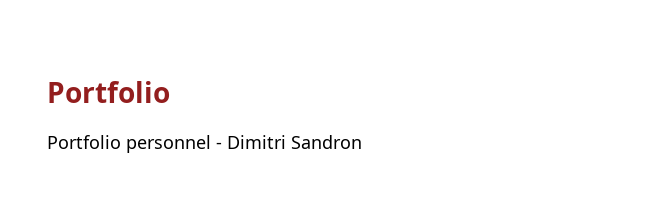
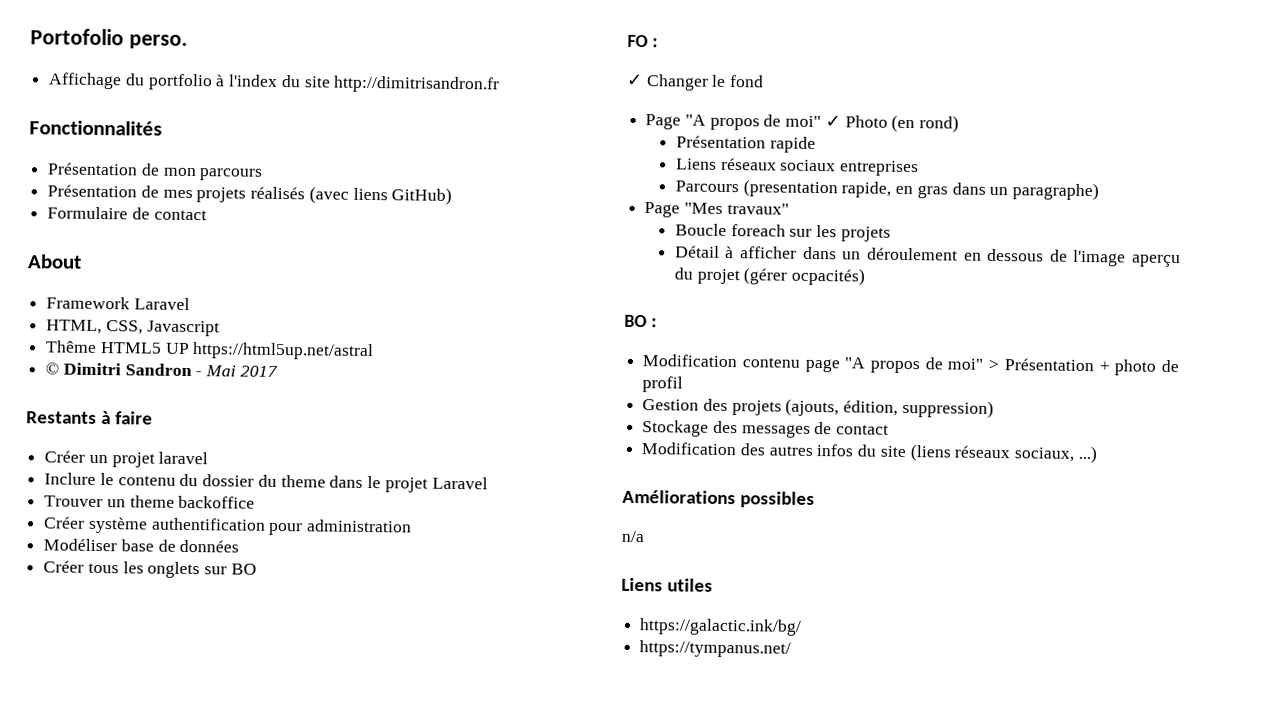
[47,81,170,103] [47,135,362,153] Portfolio // Portfolio personnel - Dimitri Sandron -> [30,28,188,49] [48,72,501,94] [29,120,162,136] [47,162,264,181] [47,184,453,205] [47,206,207,221] [27,254,82,269] [46,296,190,311] [46,319,220,337] [45,340,375,361] [45,362,278,377] [26,411,154,425] [44,450,209,468] [44,472,488,493] [44,495,256,509] [44,516,413,536] [43,538,240,553] [43,560,257,579] [627,34,658,48] [626,73,765,91] [645,114,960,133] [675,135,816,153] [675,157,920,177] [674,179,1099,201] [644,202,789,218] [674,223,891,242] [674,245,1181,268] [673,267,866,286] [624,314,657,328] [642,354,1179,376] [642,376,684,393] [642,398,994,418] [642,420,890,438] [641,442,1097,464] [622,489,816,509] [621,530,645,543] [621,577,714,592] [639,618,803,636] [639,640,792,658] Portofolio perso. // Affichage du portfolio à l'index du site http://dimitrisandron.fr // Fonctionnalités // Présentation de mon parcours // Présentation de mes projets réalisés (avec liens GitHub) // Formulaire de contact // About // Framework Laravel // HTML, CSS, Javascript // Thême HTML5 UP https://html5up.net/astral // © Dimitri Sandron - Mai 2017 // Restants à faire // Créer un projet laravel // Inclure le contenu du dossier du theme dans le projet Laravel // Trouver un theme backoffice // Créer système authentification pour administration // Modéliser base de données // Créer tous les onglets sur BO // FO : // ✓ Changer le fond // Page "A propos de moi" ✓ Photo (en rond) // Présentation rapide // Liens réseaux sociaux entreprises // Parcours (presentation rapide, en gras dans un paragraphe) // Page "Mes travaux" // Boucle foreach sur les projets // Détail à afficher dans un déroulement en dessous de l'image aperçu du projet (gérer ocpacités) // BO : // Modification contenu page "A propos de moi" > Présentation + photo de profil // Gestion des projets (ajouts, édition, suppression) // Stockage des messages de contact // Modification des autres infos du site (liens réseaux sociaux, ...) // Améliorations possibles // n/a // Liens utiles // https://galactic.ink/bg/ // https://tympanus.net/

